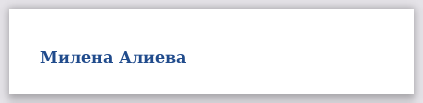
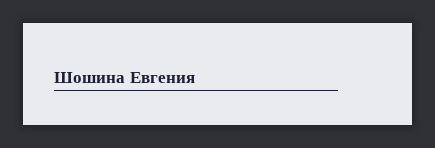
[40,51,186,64] Милена Алиева -> [54,72,195,83] Шошина Евгения

